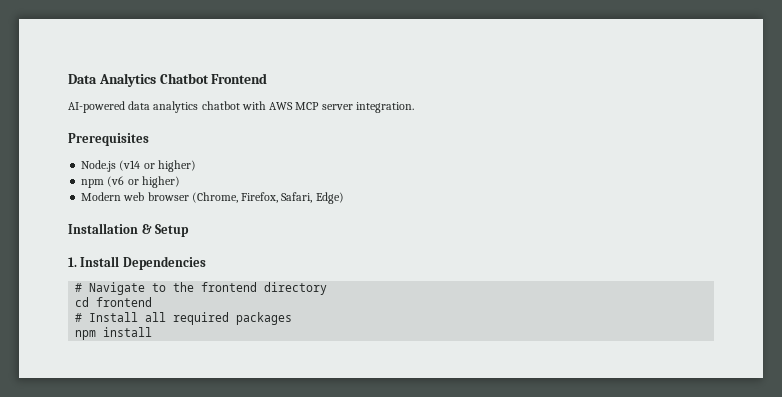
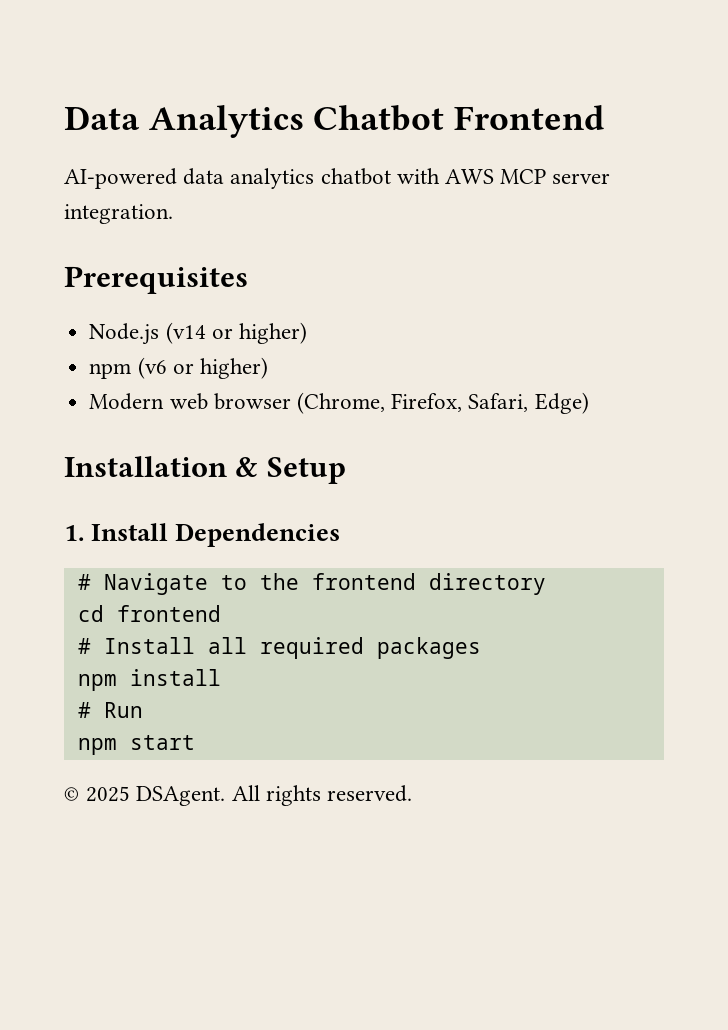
(153, 332) none -> [77,702,143,718] [77,735,195,755] [64,785,413,806] // # Run // npm start // © 2025 DSAgent. All rights reserved.

